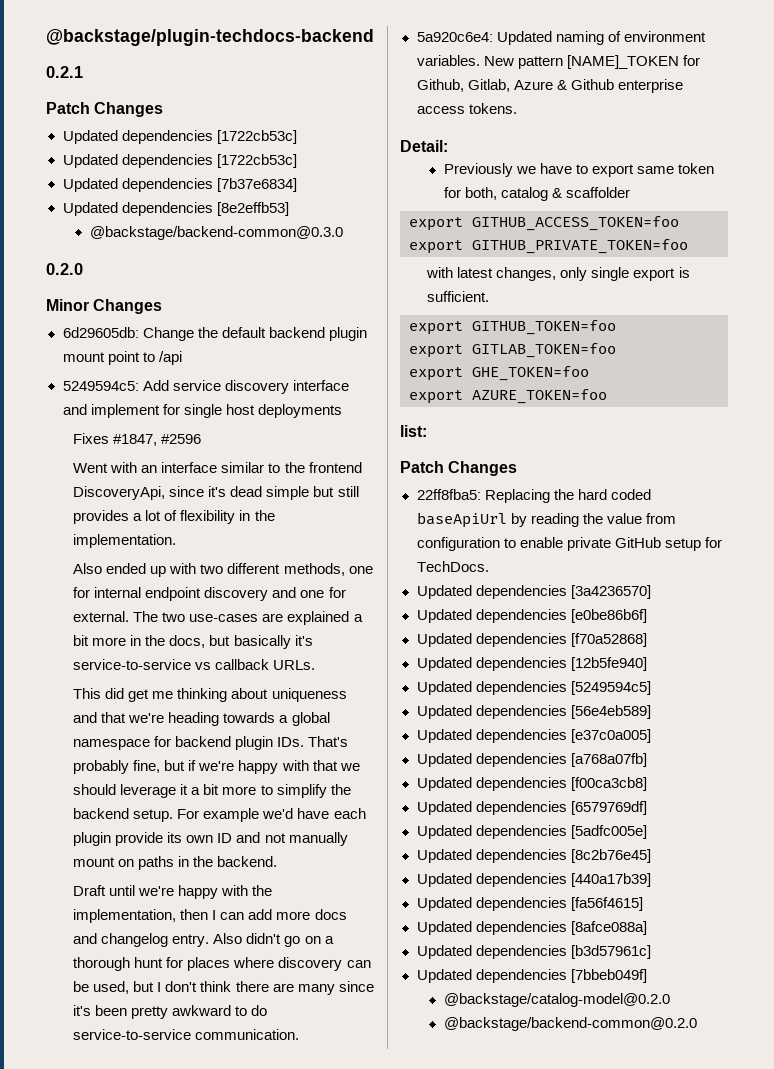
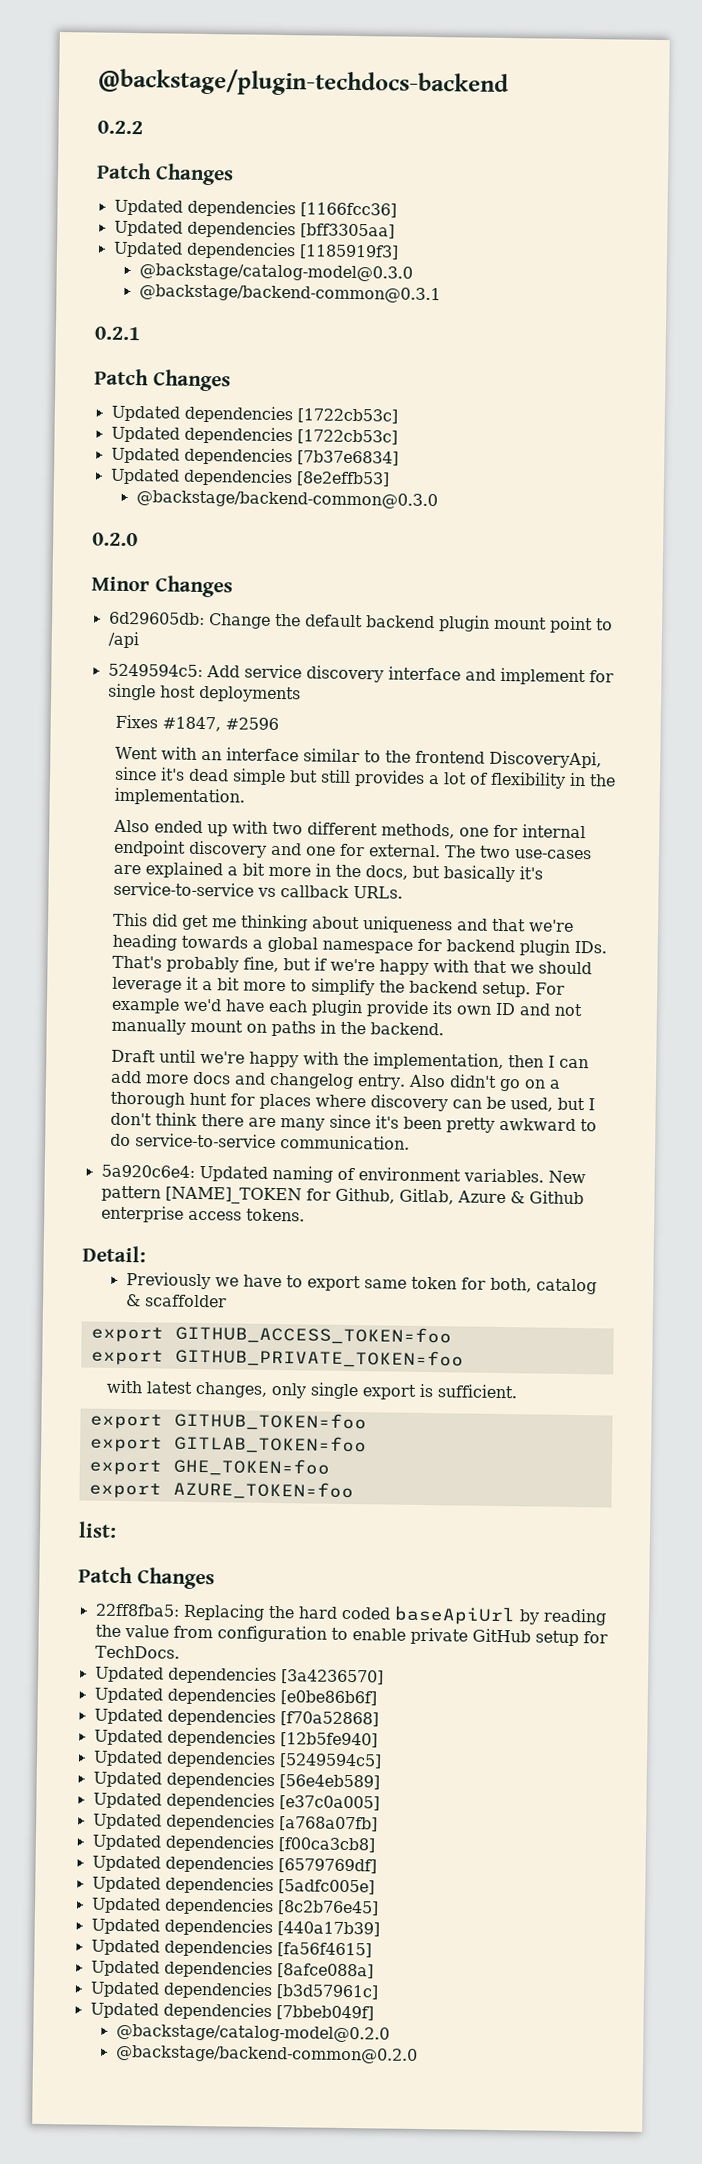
(374, 37) none -> [97,120,143,135] [96,162,234,186] [113,199,397,218] [113,220,395,239] [112,241,399,260] [138,263,413,282] [138,284,441,304] // 0.2.2 // Patch Changes // Updated dependencies [1166fcc36] // Updated dependencies [bff3305aa] // Updated dependencies [1185919f3] // @backstage/catalog-model@0.3.0 // @backstage/backend-common@0.3.1

